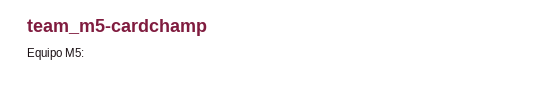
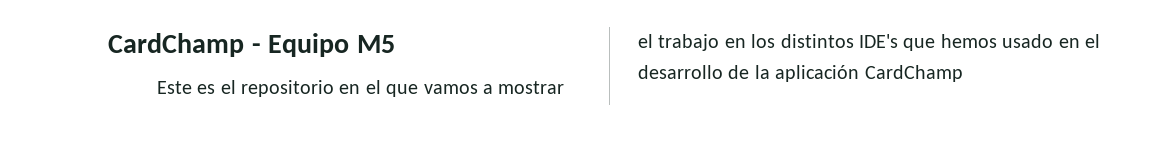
[27,19,207,36] [27,48,85,60] team_m5-cardchamp // Equipo M5: -> [108,33,395,57] [156,80,565,97] [638,34,1100,51] [638,65,963,82] CardChamp - Equipo M5 // Este es el repositorio en el que vamos a mostrar el trabajo en los distintos IDE's que hemos usado en el desarrollo de la aplicación CardChamp

